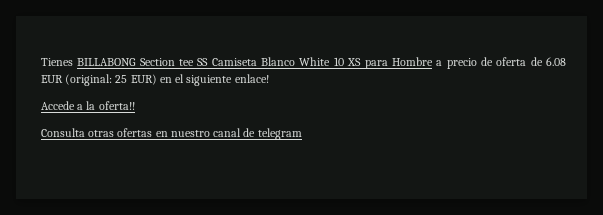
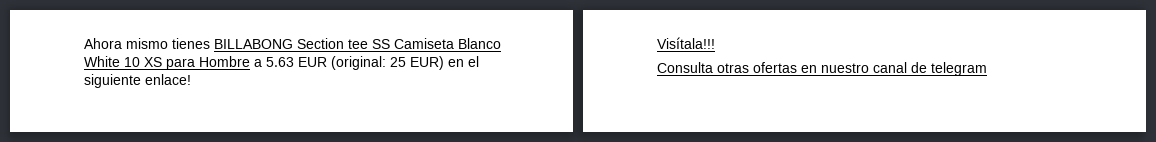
[41,58,73,66] Tienes -> [84,38,210,49] Ahora mismo tienes
[446,57,567,69] precio de oferta de 6.08 -> [266,57,294,67] 5.63
[41,101,135,110] Accede a la oferta!! -> [657,37,715,49] Visítala!!!

